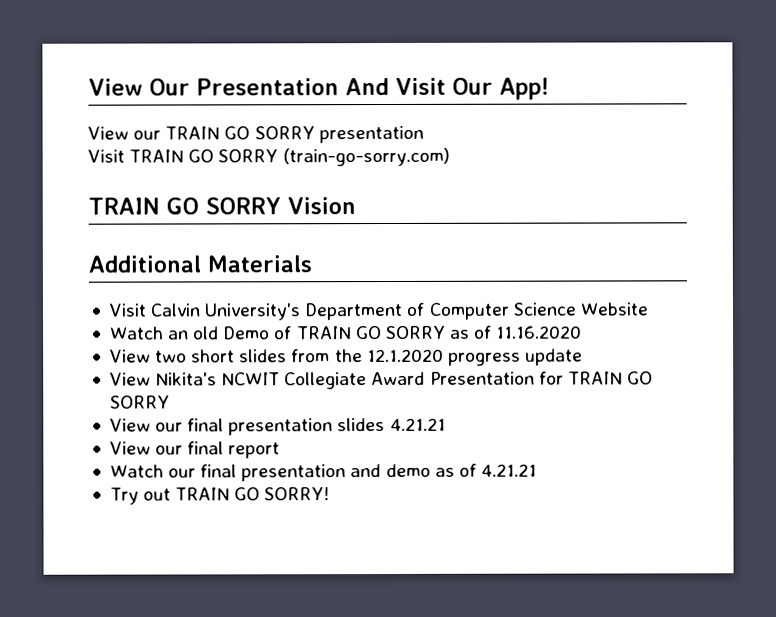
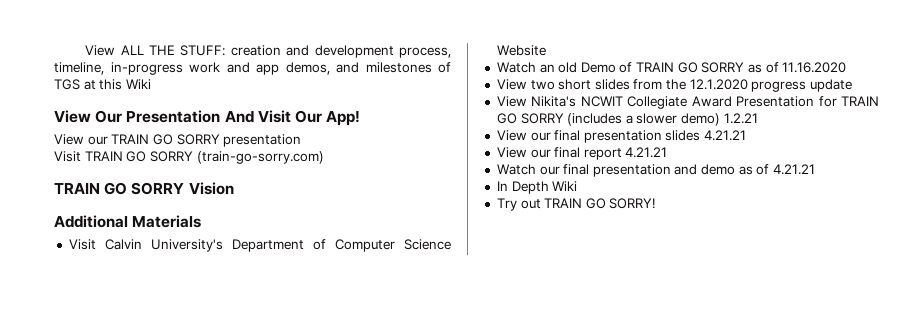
[88,78,143,96] View -> [85,45,451,58] [54,62,451,75] [54,79,151,90] [54,110,91,123] View ALL THE STUFF: creation and development process, timeline, in-progress work and app demos, and milestones of TGS at this Wiki // View
(170, 402) none -> [567,113,758,126] (includes a slower demo) 1.2.21
(281, 450) none -> [625,147,668,158] 4.21.21
(537, 470) none -> [496,181,578,194] // In Depth Wiki

